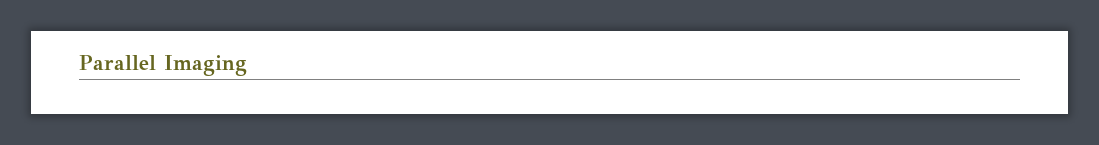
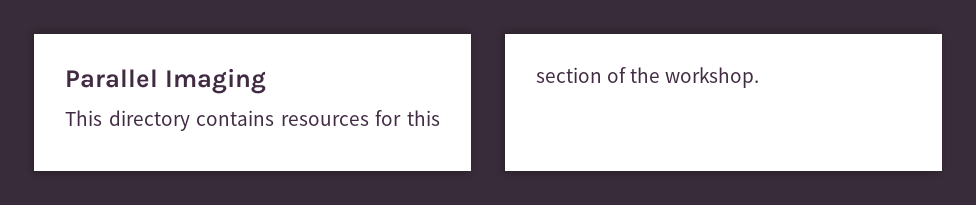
(247, 65) none -> [65,110,441,131] [536,67,760,88] // This directory contains resources for this section of the workshop.

